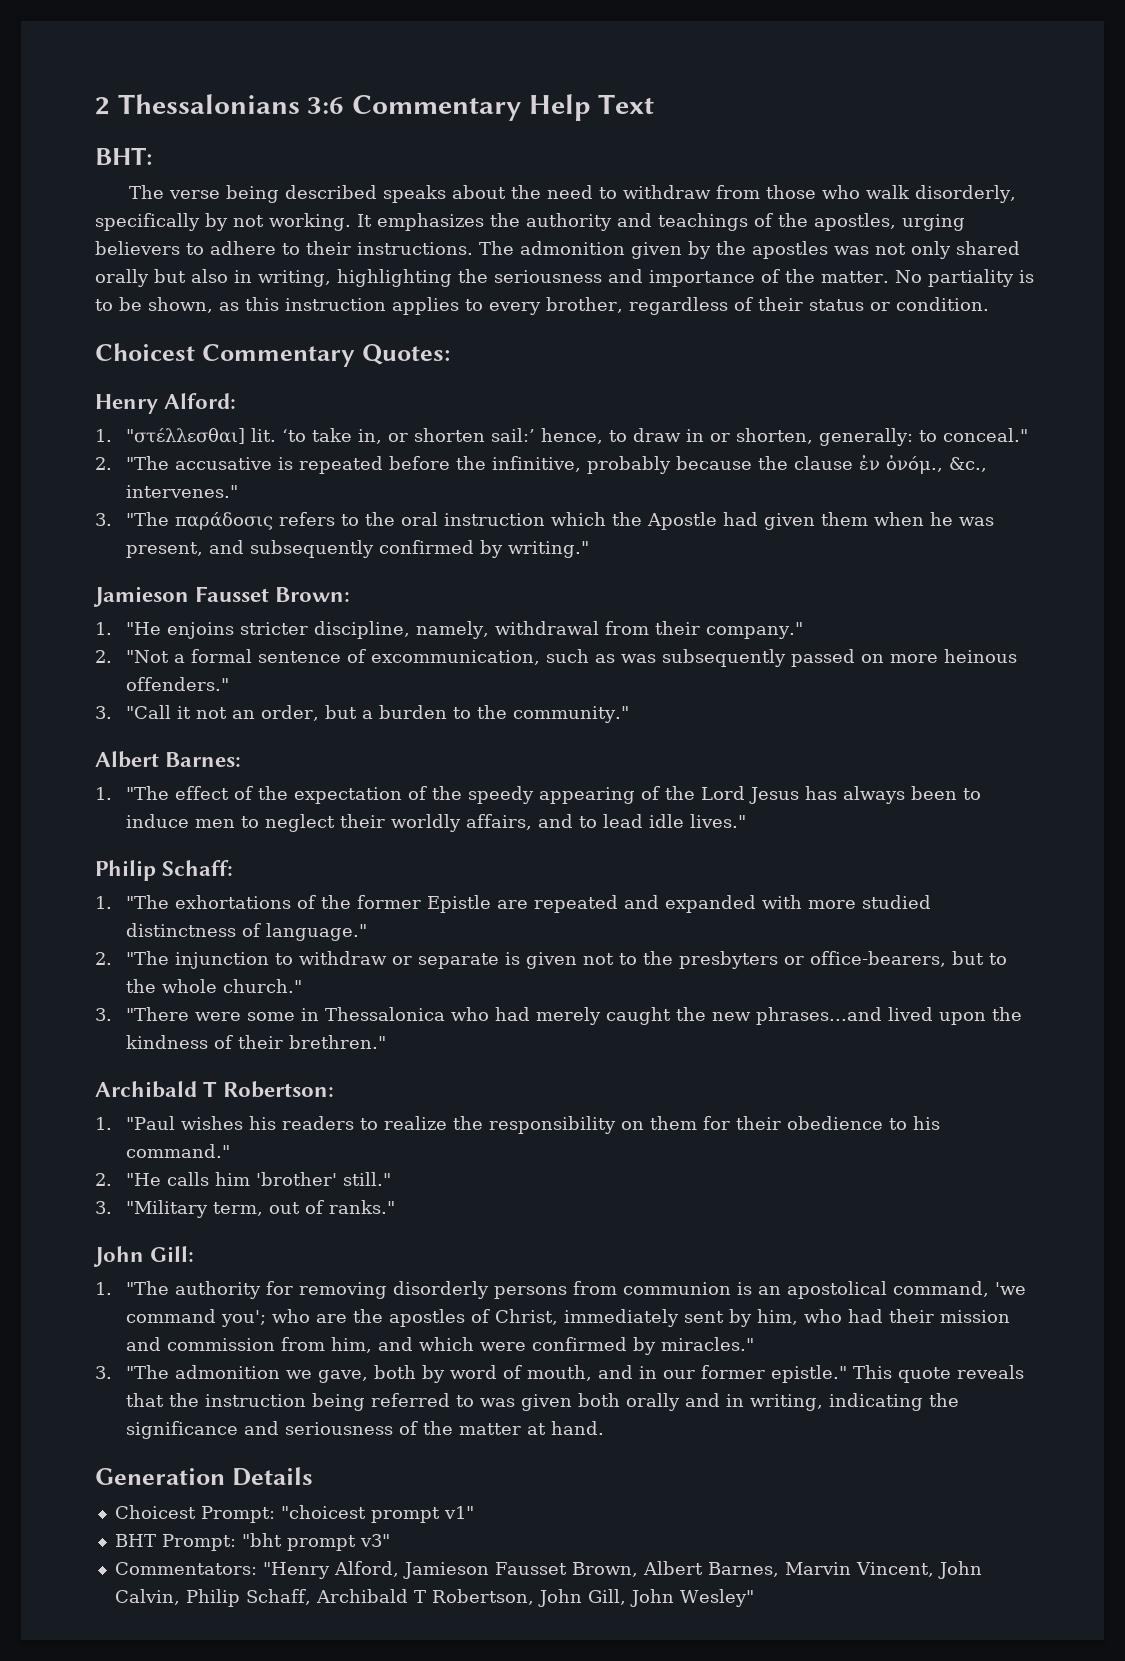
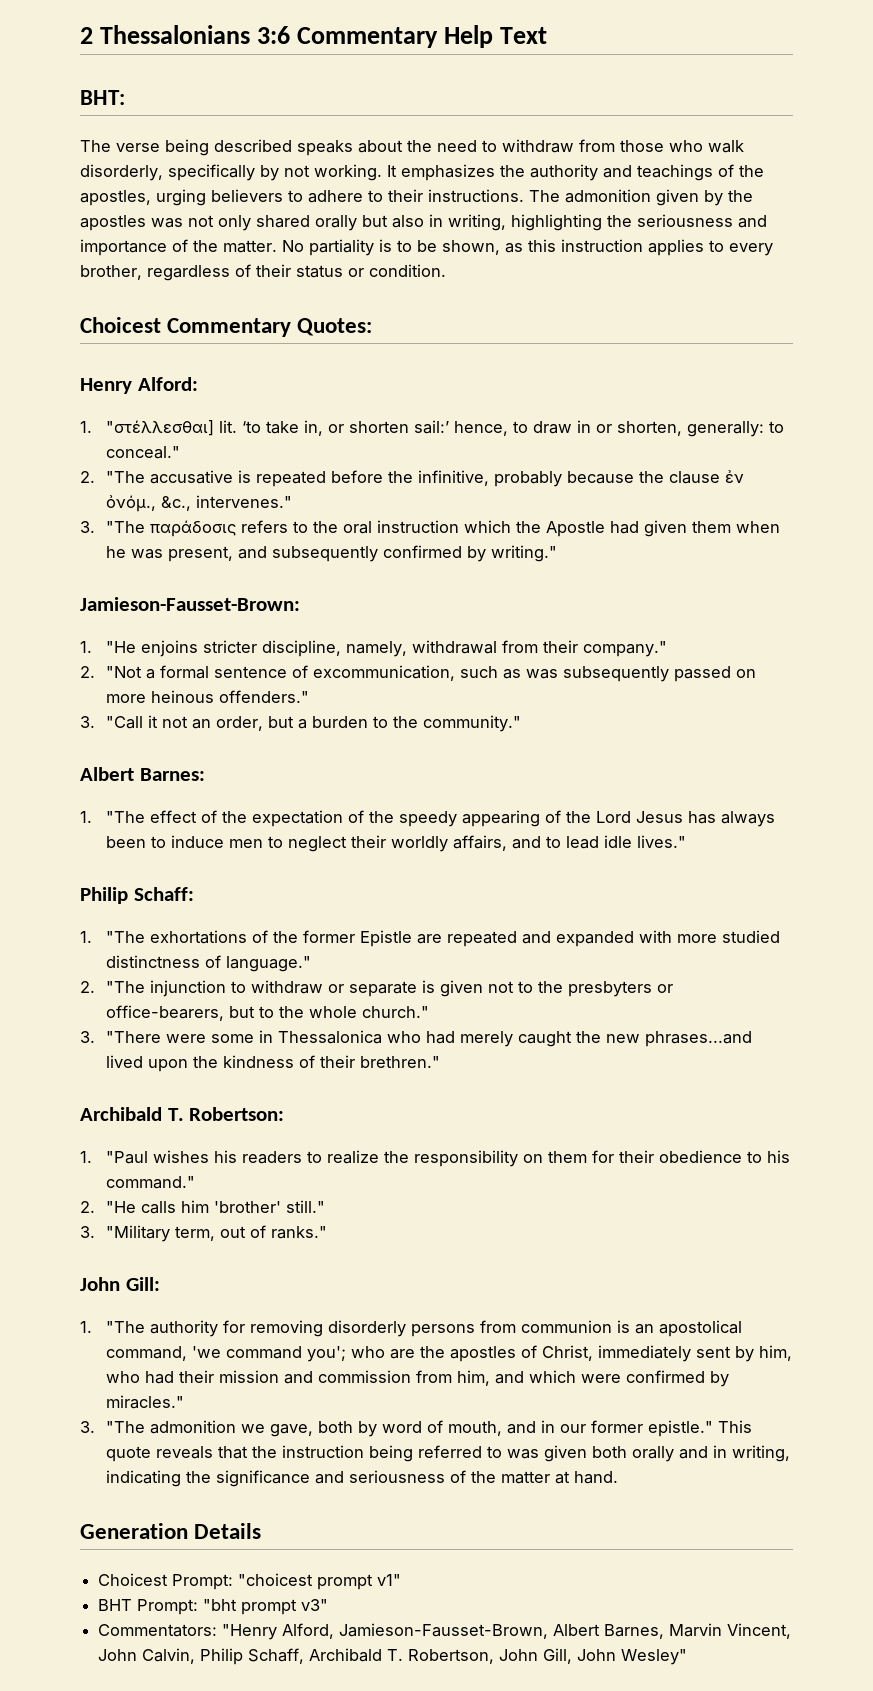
[93,586,351,607] Jamieson Fausset Brown: -> [80,597,300,611] Jamieson-Fausset-Brown:
[203,1081,218,1097] T -> [167,1108,184,1121] T.
[402,1562,638,1579] Jamieson Fausset Brown, -> [339,1623,549,1639] Jamieson-Fausset-Brown,
[413,1590,426,1603] T -> [387,1649,404,1661] T.

